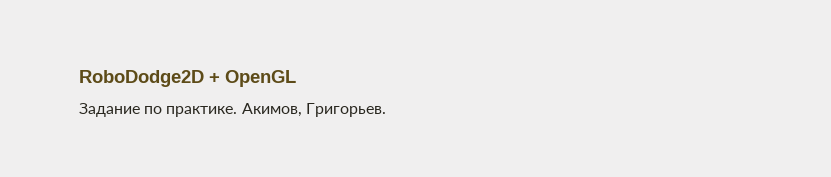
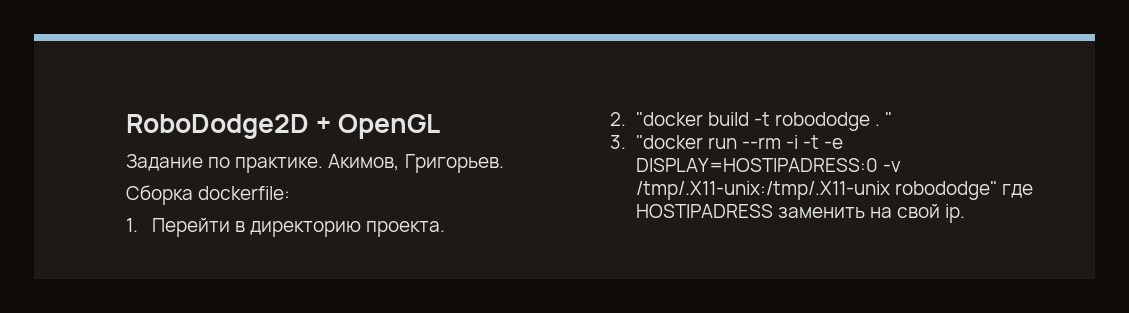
(386, 110) none -> [126,185,291,205] [126,218,446,237] [610,112,893,131] [610,135,844,149] [635,158,901,172] [635,181,1033,200] [635,204,966,223] // Сборка dockerfile: // 1. Перейти в директорию проекта. // 2. "docker build -t robododge . " // 3. "docker run --rm -i -t -e DISPLAY=HOSTIPADRESS:0 -v /tmp/.X11-unix:/tmp/.X11-unix robododge" где HOSTIPADRESS заменить на свой ip.

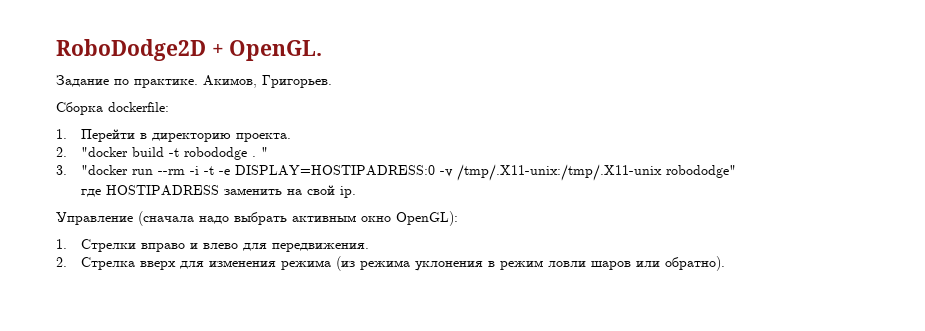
[338,114,441,139] OpenGL -> [229,40,323,61] OpenGL.
(997, 190) none -> (736, 171) //
(966, 213) none -> [56,211,458,226] [56,239,369,252] [56,256,725,271] // Управление (сначала надо выбрать активным окно OpenGL): // 1. Стрелки вправо и влево для передвижения. // 2. Стрелка вверх для изменения режима (из режима уклонения в режим ловли шаров или обратно).

